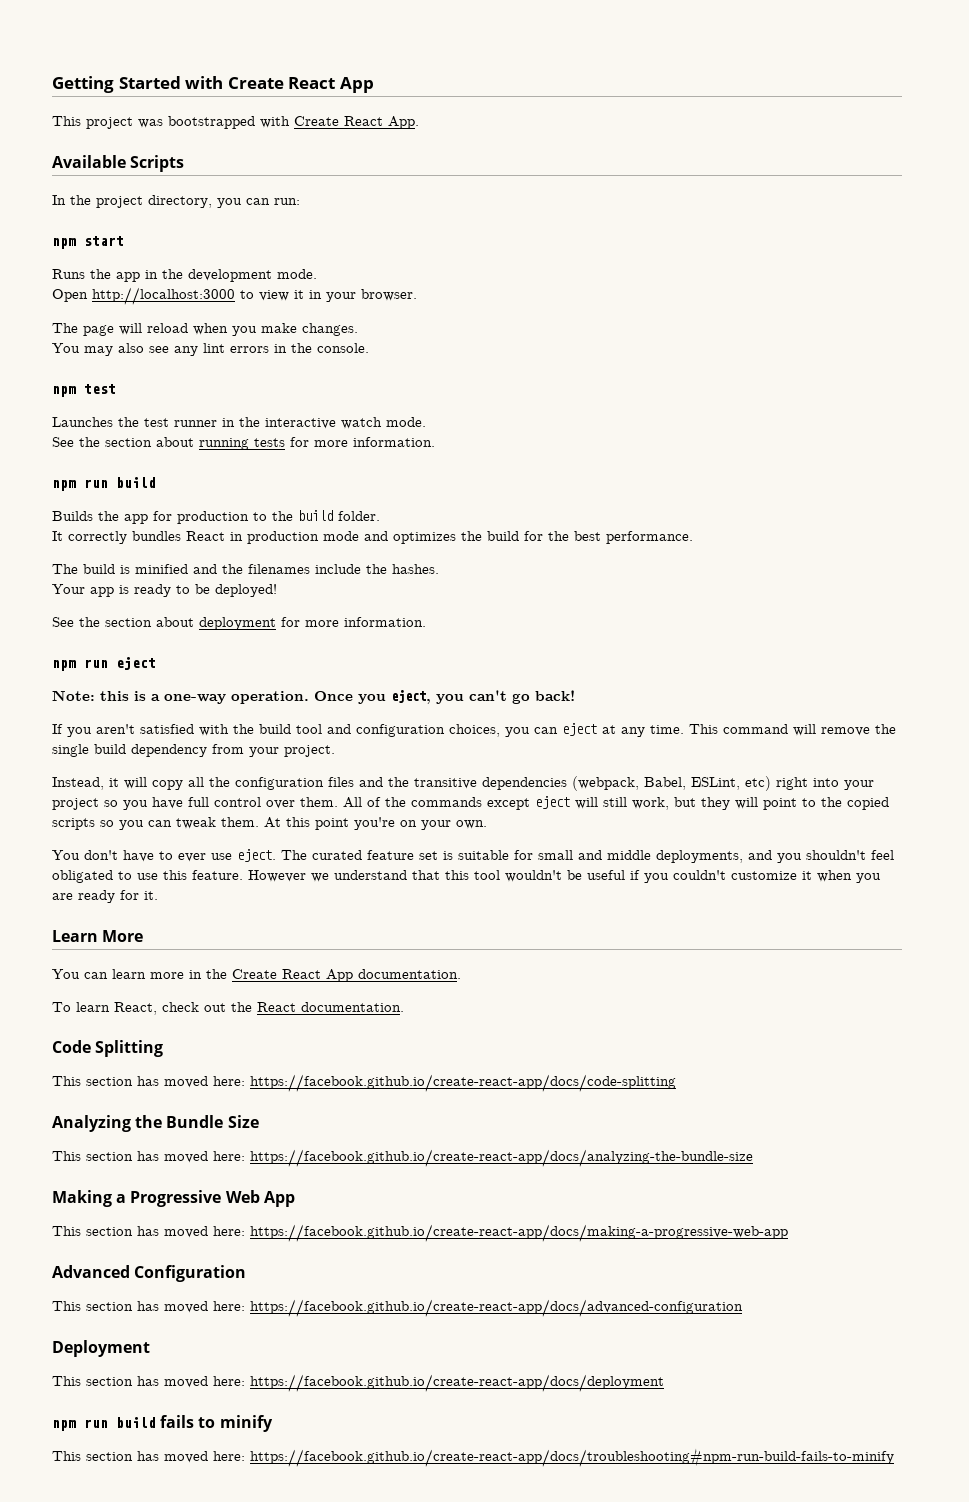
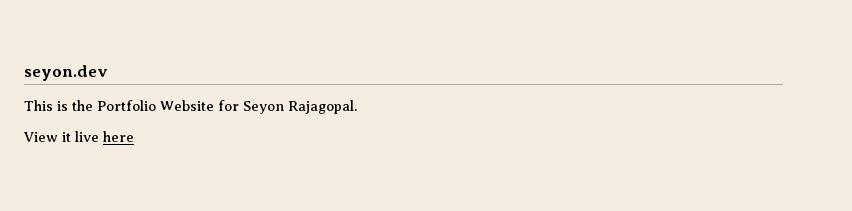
[52,76,374,93] [52,116,419,129] [52,155,185,172] [52,195,300,208] [52,236,124,249] [52,269,317,282] [52,287,417,305] [52,323,358,336] [52,343,369,356] [52,384,116,397] [52,417,426,429] [52,437,435,450] [52,477,156,491] [52,510,380,524] [52,531,693,544] [52,564,439,574] [52,584,277,597] [52,617,426,630] [52,657,156,671] [52,690,575,704] [52,723,896,737] [52,744,335,757] [52,776,874,791] [52,796,889,810] [52,817,487,830] [52,849,894,863] [52,870,881,883] [52,890,158,903] [52,930,144,942] [52,969,461,982] [52,1002,404,1015] [52,1040,164,1057] [52,1074,676,1092] [52,1115,259,1132] [52,1149,753,1167] [52,1190,295,1207] [52,1224,788,1242] [52,1265,247,1282] [52,1299,743,1317] [52,1340,150,1357] [52,1374,664,1392] [52,1415,273,1432] [52,1448,894,1467] Getting Started with Create React App // This project was bootstrapped with Create React App. // Available Scripts // In the project directory, you can run: // npm start // Runs the app in the development mode. // Open http://localhost:3000 to view it in your browser. // The page will reload when you make changes. // You may also see any lint errors in the console. // npm test // Launches the test runner in the interactive watch mode. // See the section about running tests for more information. // npm run build // Builds the app for production to the build folder. // It correctly bundles React in production mode and optimizes the build for the best performance. // The build is minified and the filenames include the hashes. // Your app is ready to be deployed! // See the section about deployment for more information. // npm run eject // Note: this is a one-way operation. Once you eject, you can't go back! // If you aren't satisfied with the build tool and configuration choices, you can eject at any time. This command will remove the single build dependency from your project. // Instead, it will copy all the configuration files and the transitive dependencies (webpack, Babel, ESLint, etc) right into your project so you have full control over them. All of the commands except eject will still work, but they will point to the copied scripts so you can tweak them. At this point you're on your own. // You don't have to ever use eject. The curated feature set is suitable for small and middle deployments, and you shouldn't feel obligated to use this feature. However we understand that this tool wouldn't be useful if you couldn't customize it when you are ready for it. // Learn More // You can learn more in the Create React App documentation. // To learn React, check out the React documentation. // Code Splitting // This section has moved here: https://facebook.github.io/create-react-app/docs/code-splitting // Analyzing the Bundle Size // This section has moved here: https://facebook.github.io/create-react-app/docs/analyzing-the-bundle-size // Making a Progressive Web App // This section has moved here: https://facebook.github.io/create-react-app/docs/making-a-progressive-web-app // Advanced Configuration // This section has moved here: https://facebook.github.io/create-react-app/docs/advanced-configuration // Deployment // This section has moved here: https://facebook.github.io/create-react-app/docs/deployment // npm run build fails to minify // This section has moved here: https://facebook.github.io/create-react-app/docs/troubleshooting#npm-run-build-fails-to-minify -> [24,65,108,81] [24,100,357,114] [23,131,134,142] seyon.dev // This is the Portfolio Website for Seyon Rajagopal. // View it live here

